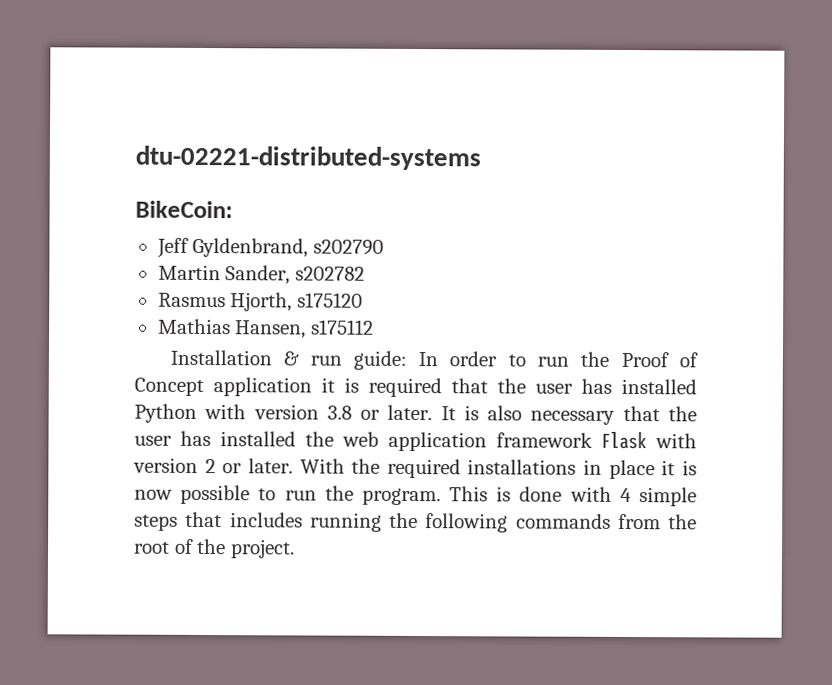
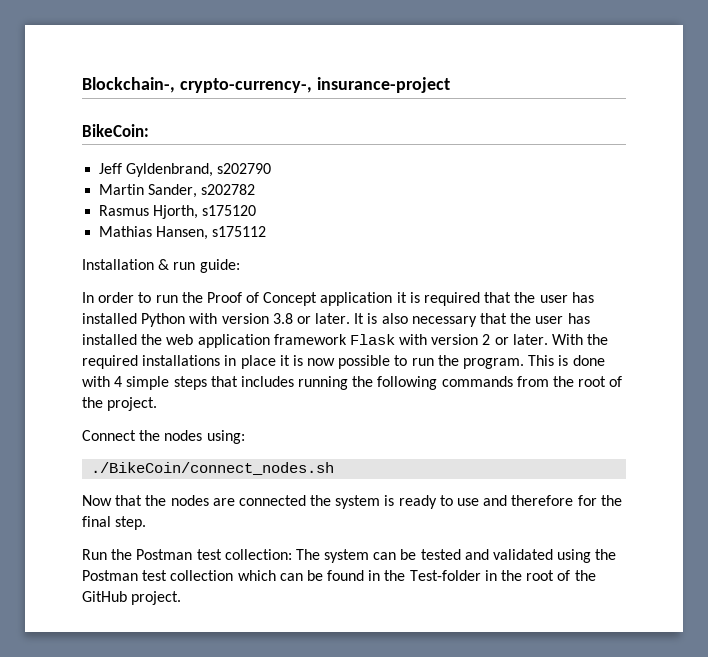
[135,145,481,171] dtu-02221-distributed-systems -> [82,77,450,93] Blockchain-, crypto-currency-, insurance-project
(407, 360) none -> (240, 266) //
(295, 549) none -> [82,430,245,444] [91,462,335,475] [82,495,622,509] [82,516,147,530] [82,549,617,563] [82,570,596,581] [82,591,182,605] // Connect the nodes using: // ./BikeCoin/connect_nodes.sh // Now that the nodes are connected the system is ready to use and therefore for the final step. // Run the Postman test collection: The system can be tested and validated using the Postman test collection which can be found in the Test-folder in the root of the GitHub project.

